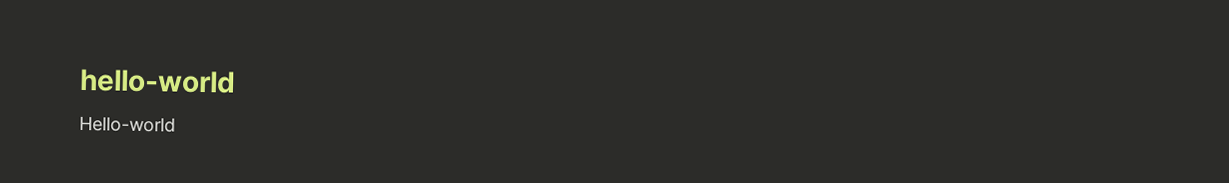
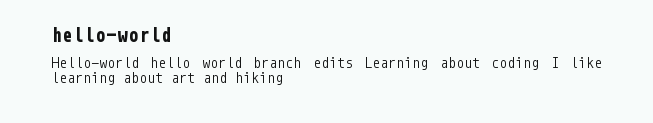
(176, 124) none -> [150,57,603,70] [51,72,283,85] hello world branch edits Learning about coding I like learning about art and hiking

